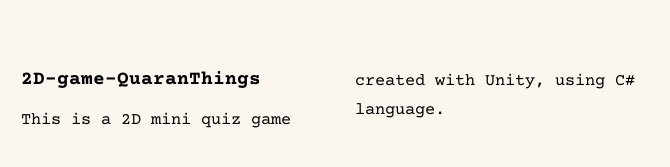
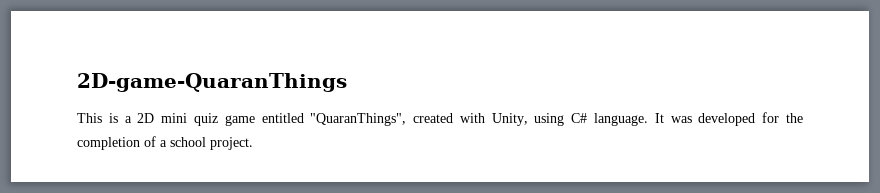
(291, 122) none -> [261,113,407,126] entitled "QuaranThings",
(445, 110) none -> [654,112,803,126] [77,136,253,150] It was developed for the completion of a school project.

